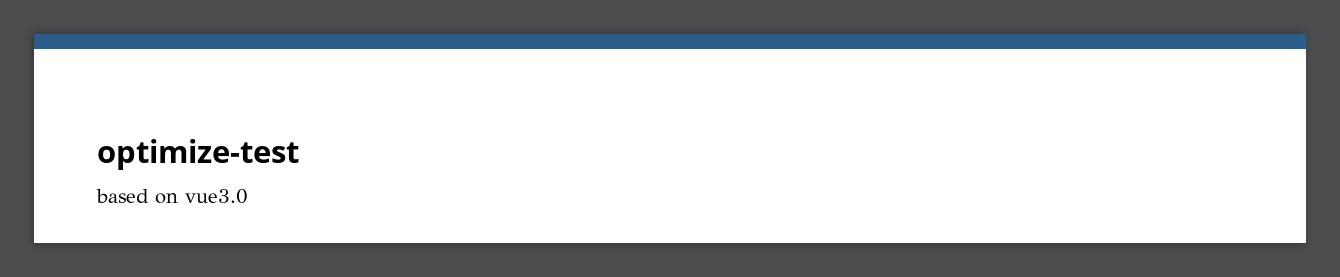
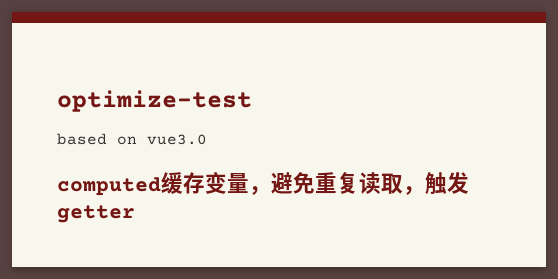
(248, 196) none -> [57,172,469,196] [57,205,135,223] // computed缓存变量，避免重复读取，触发getter

